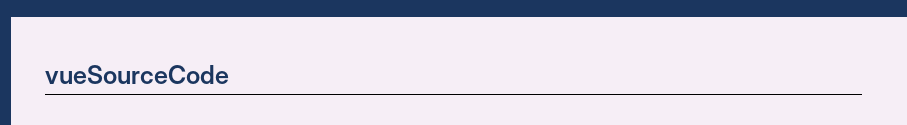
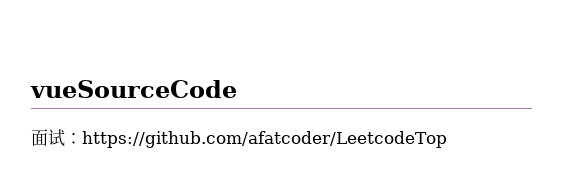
(229, 74) none -> [31,129,447,148] // 面试：https://github.com/afatcoder/LeetcodeTop

